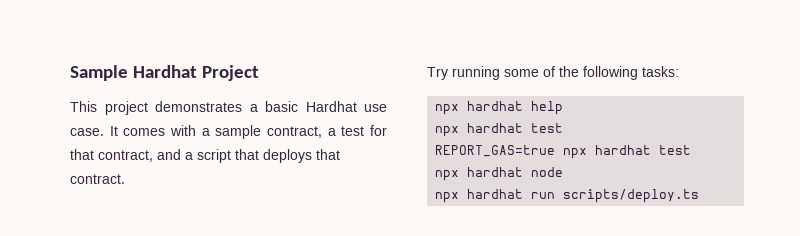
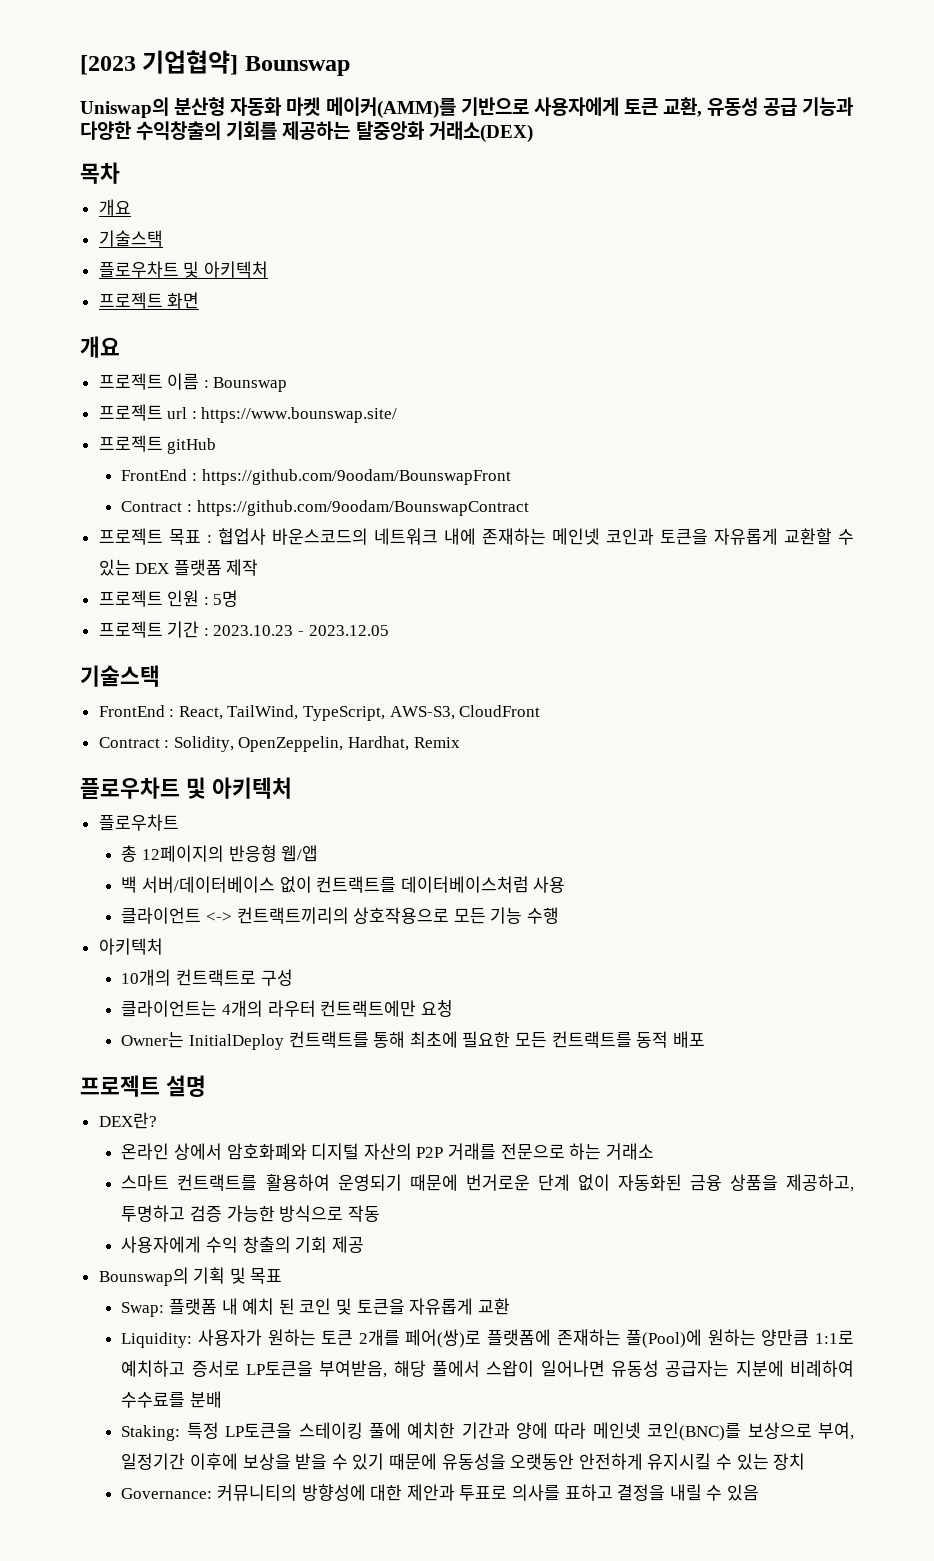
[70,65,259,81] [70,101,387,115] [70,125,387,139] [70,149,340,163] [70,174,125,184] [427,66,679,80] [435,101,564,115] [435,123,564,137] [435,145,692,159] [435,167,564,181] [435,189,700,203] Sample Hardhat Project // This project demonstrates a basic Hardhat use case. It comes with a sample contract, a test for that contract, and a script that deploys that contract. // Try running some of the following tasks: // npx hardhat help // npx hardhat test // REPORT_GAS=true npx hardhat test // npx hardhat node // npx hardhat run scripts/deploy.ts -> [80,50,350,76] [80,97,854,119] [80,121,533,143] [80,162,120,184] [98,199,131,216] [98,230,163,247] [98,261,268,278] [98,292,200,309] [80,336,120,358] [98,373,288,392] [98,404,398,423] [98,435,217,454] [121,469,511,485] [121,500,529,516] [98,528,855,545] [98,559,259,576] [98,590,239,607] [98,621,389,638] [80,665,160,687] [98,705,541,721] [98,736,460,752] [80,777,292,799] [98,814,179,831] [121,845,319,862] [121,876,566,893] [121,907,559,924] [98,938,163,955] [121,969,293,986] [121,1000,453,1017] [121,1031,705,1050] [80,1075,206,1097] [98,1112,157,1129] [121,1143,654,1160] [121,1174,854,1192] [121,1205,380,1222] [121,1236,364,1253] [98,1267,283,1286] [121,1298,510,1317] [121,1329,854,1348] [121,1360,855,1378] [121,1391,223,1408] [121,1422,854,1441] [121,1453,806,1470] [121,1484,759,1501] [2023 기업협약] Bounswap // Uniswap의 분산형 자동화 마켓 메이커(AMM)를 기반으로 사용자에게 토큰 교환, 유동성 공급 기능과 다양한 수익창출의 기회를 제공하는 탈중앙화 거래소(DEX) // 목차 // 개요 // 기술스택 // 플로우차트 및 아키텍처 // 프로젝트 화면 // 개요 // 프로젝트 이름 : Bounswap // 프로젝트 url : https://www.bounswap.site/ // 프로젝트 gitHub // FrontEnd : https://github.com/9oodam/BounswapFront // Contract : https://github.com/9oodam/BounswapContract // 프로젝트 목표 : 협업사 바운스코드의 네트워크 내에 존재하는 메인넷 코인과 토큰을 자유롭게 교환할 수 있는 DEX 플랫폼 제작 // 프로젝트 인원 : 5명 // 프로젝트 기간 : 2023.10.23 - 2023.12.05 // 기술스택 // FrontEnd : React, TailWind, TypeScript, AWS-S3, CloudFront // Contract : Solidity, OpenZeppelin, Hardhat, Remix // 플로우차트 및 아키텍처 // 플로우차트 // 총 12페이지의 반응형 웹/앱 // 백 서버/데이터베이스 없이 컨트랙트를 데이터베이스처럼 사용 // 클라이언트 <-> 컨트랙트끼리의 상호작용으로 모든 기능 수행 // 아키텍처 // 10개의 컨트랙트로 구성 // 클라이언트는 4개의 라우터 컨트랙트에만 요청 // Owner는 InitialDeploy 컨트랙트를 통해 최초에 필요한 모든 컨트랙트를 동적 배포 // 프로젝트 설명 // DEX란? // 온라인 상에서 암호화폐와 디지털 자산의 P2P 거래를 전문으로 하는 거래소 // 스마트 컨트랙트를 활용하여 운영되기 때문에 번거로운 단계 없이 자동화된 금융 상품을 제공하고, 투명하고 검증 가능한 방식으로 작동 // 사용자에게 수익 창출의 기회 제공 // Bounswap의 기획 및 목표 // Swap: 플랫폼 내 예치 된 코인 및 토큰을 자유롭게 교환 // Liquidity: 사용자가 원하는 토큰 2개를 페어(쌍)로 플랫폼에 존재하는 풀(Pool)에 원하는 양만큼 1:1로 예치하고 증서로 LP토큰을 부여받음, 해당 풀에서 스왑이 일어나면 유동성 공급자는 지분에 비례하여 수수료를 분배 // Staking: 특정 LP토큰을 스테이킹 풀에 예치한 기간과 양에 따라 메인넷 코인(BNC)를 보상으로 부여, 일정기간 이후에 보상을 받을 수 있기 때문에 유동성을 오랫동안 안전하게 유지시킬 수 있는 장치 // Governance: 커뮤니티의 방향성에 대한 제안과 투표로 의사를 표하고 결정을 내릴 수 있음

